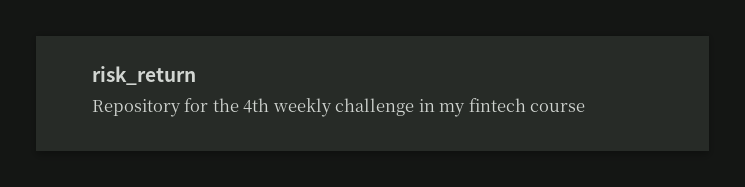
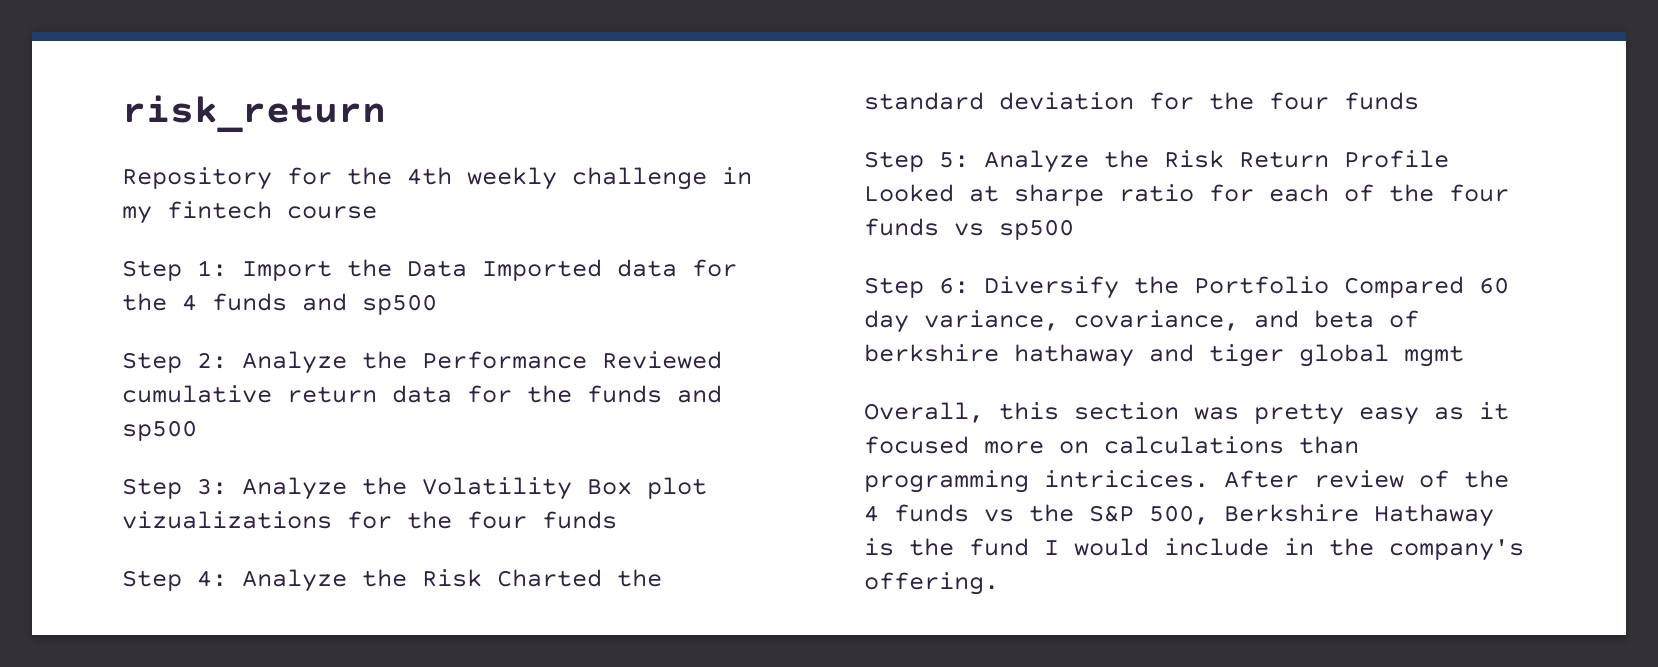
(586, 107) none -> [122,259,737,281] [122,293,437,315] [122,351,722,374] [122,385,722,403] [122,420,197,441] [122,477,707,500] [122,511,617,529] [122,569,662,592] [864,92,1419,110] [864,150,1449,173] [864,184,1509,206] [864,218,1074,240] [864,276,1509,299] [864,310,1419,333] [864,344,1464,367] [864,402,1509,425] [864,436,1359,454] [864,470,1509,493] [864,504,1494,527] [864,538,1524,561] [864,572,999,595] // Step 1: Import the Data Imported data for the 4 funds and sp500 // Step 2: Analyze the Performance Reviewed cumulative return data for the funds and sp500 // Step 3: Analyze the Volatility Box plot vizualizations for the four funds // Step 4: Analyze the Risk Charted the standard deviation for the four funds // Step 5: Analyze the Risk Return Profile Looked at sharpe ratio for each of the four funds vs sp500 // Step 6: Diversify the Portfolio Compared 60 day variance, covariance, and beta of berkshire hathaway and tiger global mgmt // Overall, this section was pretty easy as it focused more on calculations than programming intricices. After review of the 4 funds vs the S&P 500, Berkshire Hathaway is the fund I would include in the company's offering.

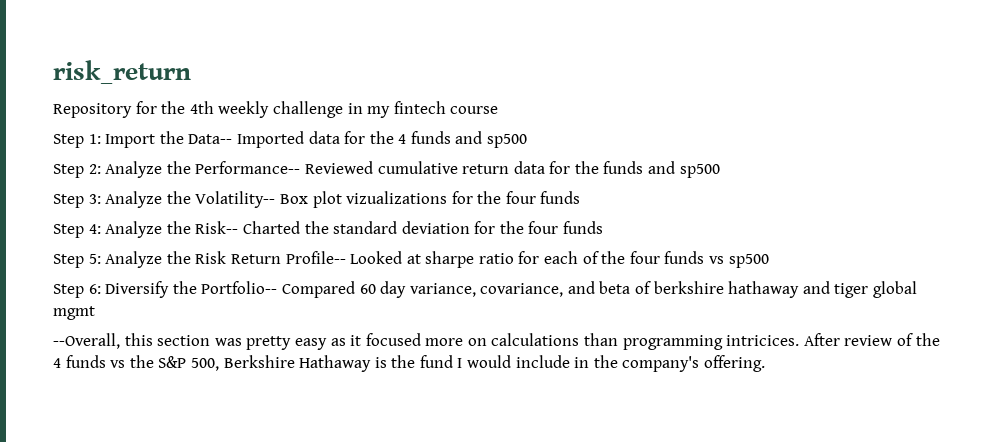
[407,260,467,277] Data -> [188,134,233,144] Data--
[422,351,587,369] Performance -> [195,161,301,174] Performance--
[422,477,572,500] Volatility -> [195,191,276,208] Volatility--
[422,569,482,587] Risk -> [195,221,239,234] Risk--
[1344,150,1449,168] Profile -> [285,251,346,264] Profile--
[1194,276,1329,294] Portfolio -> [201,281,278,294] Portfolio--
[864,402,984,423] Overall, -> [53,333,120,349] --Overall,

